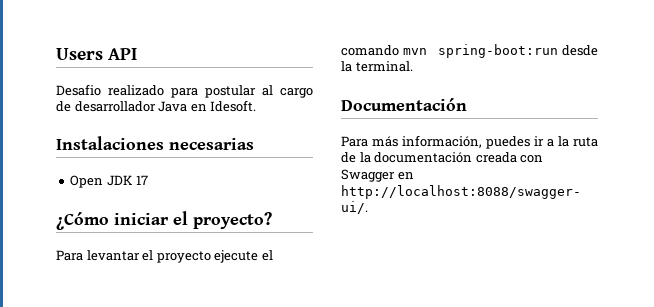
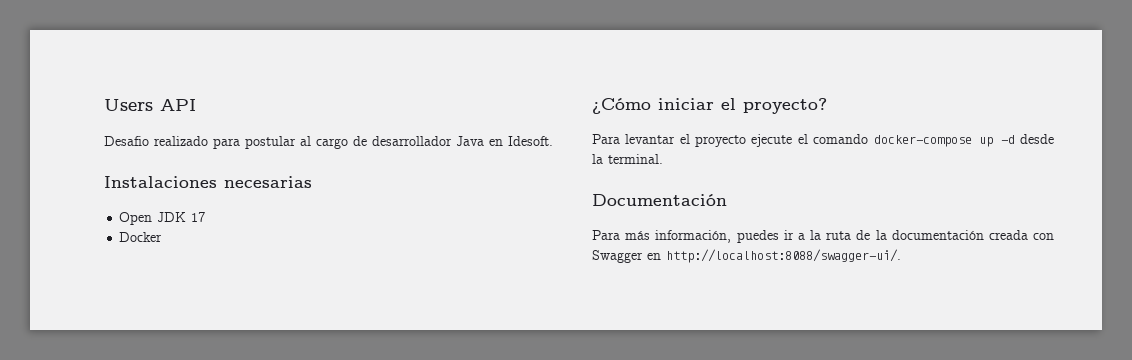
(149, 180) none -> [119,232,163,242] // Docker
[403,44,558,58] mvn spring-boot:run -> [873,135,1015,147] docker-compose up -d

